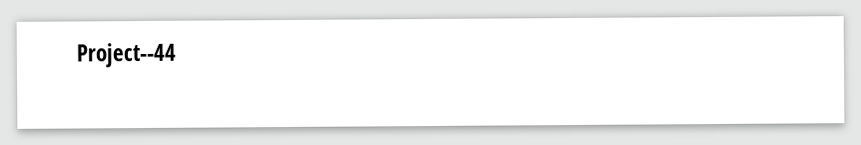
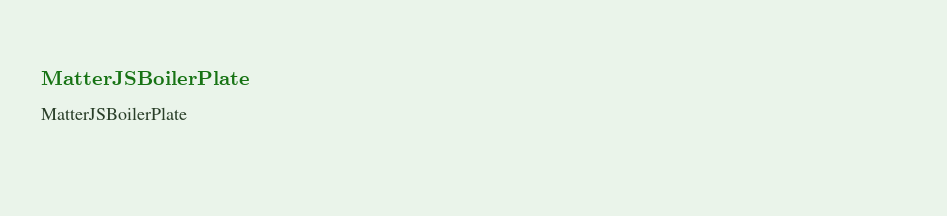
[76,42,176,68] Project--44 -> [41,70,250,85] [41,107,187,120] MatterJSBoilerPlate // MatterJSBoilerPlate

